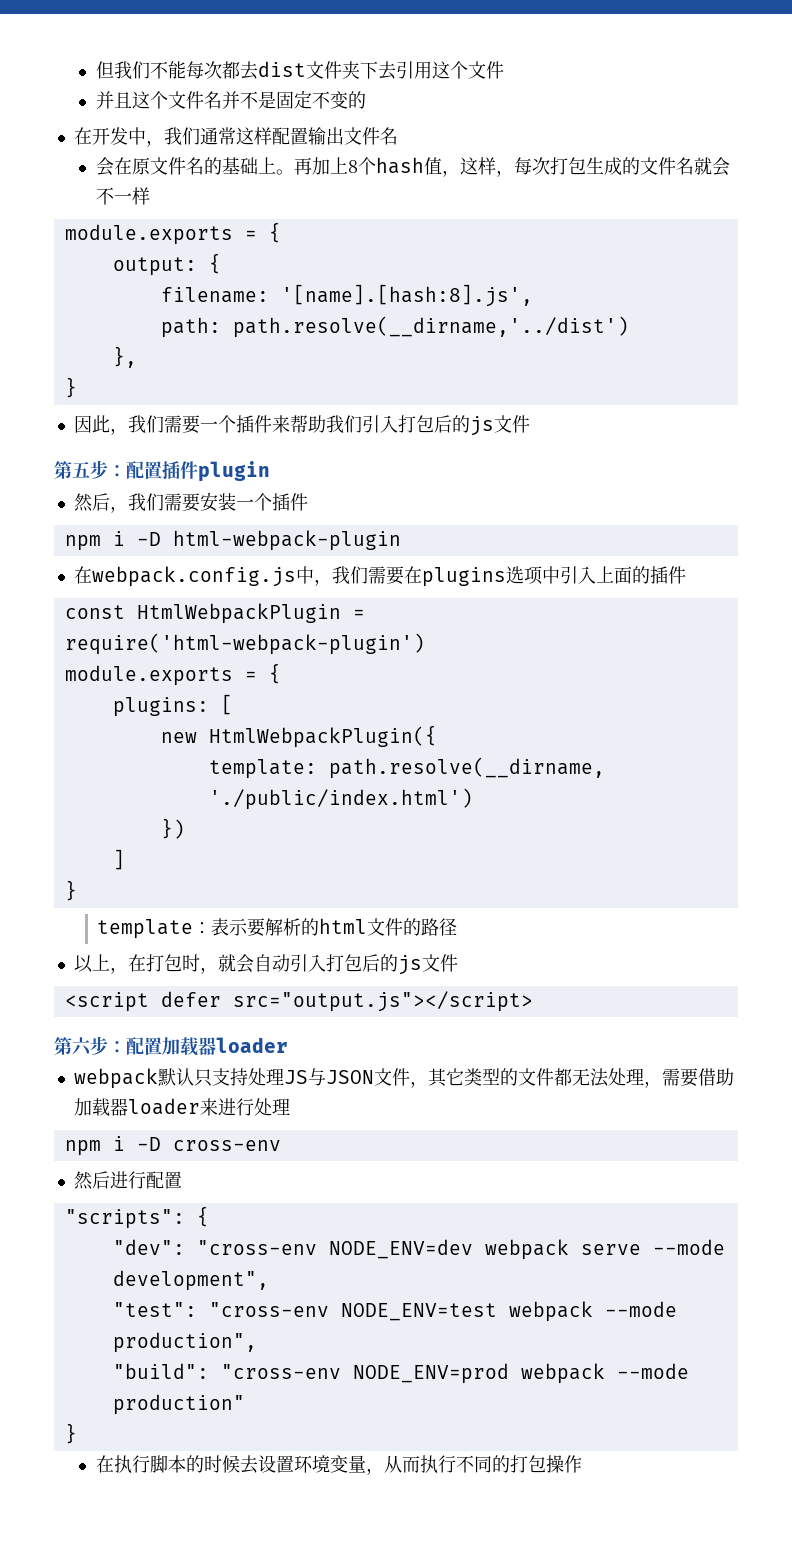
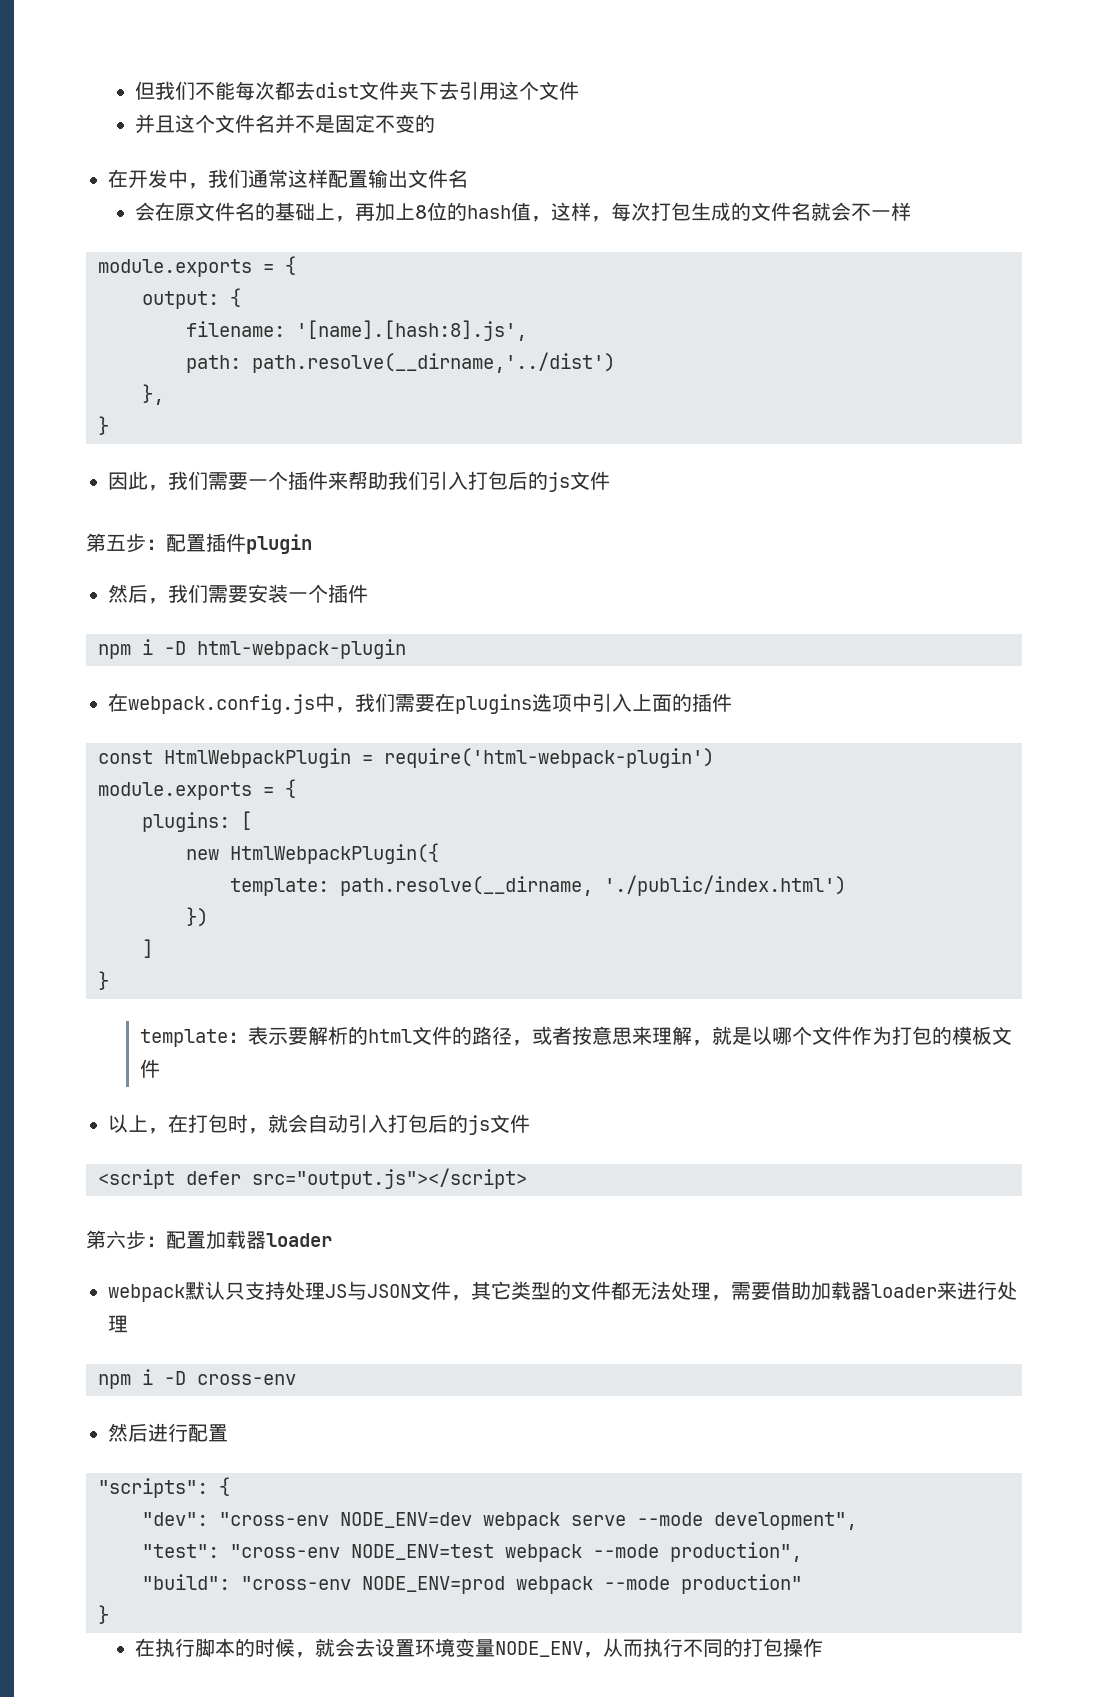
[275,169,294,175] 。 -> [335,216,356,222] ，
[357,157,376,175] 个 -> [427,202,468,221] 位的
(458, 927) none -> [512,1026,1013,1046] [140,1059,161,1078] ，或者按意思来理解，就是以哪个文件作为打包的模板文件
(240, 1464) none -> [295,1638,356,1658] ，就会
(366, 1464) none -> [495,1641,584,1657] NODE_ENV

